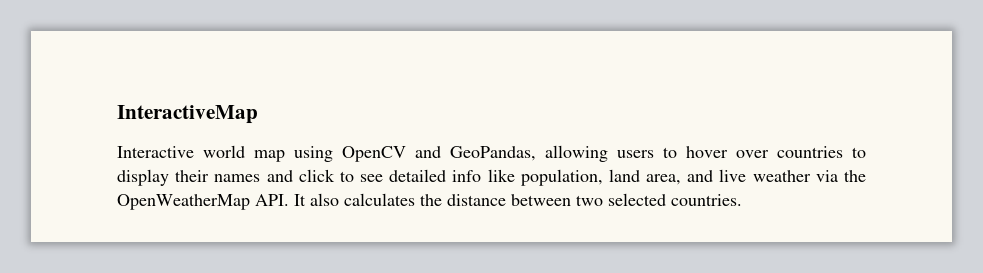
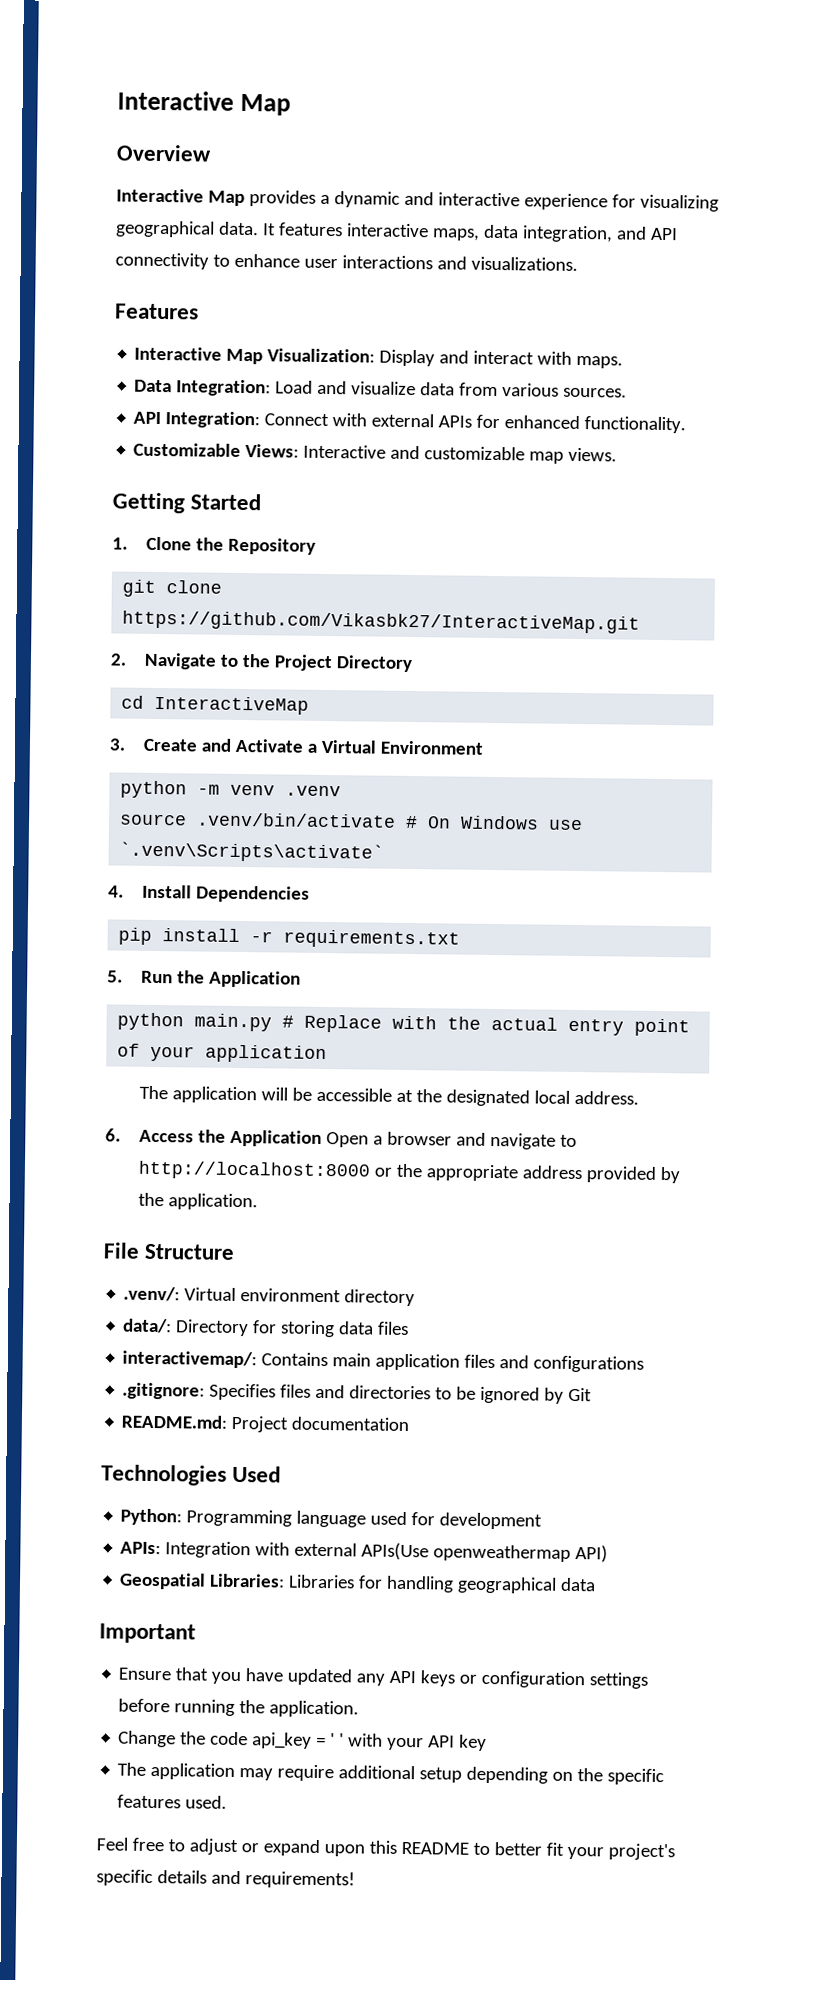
[117,105,258,124] [117,145,866,162] [117,169,866,186] [117,193,742,210] InteractiveMap // Interactive world map using OpenCV and GeoPandas, allowing users to hover over countries to display their names and click to see detailed info like population, land area, and live weather via the OpenWeatherMap API. It also calculates the distance between two selected countries. -> [117,90,292,116] [116,144,212,162] [116,188,719,212] [115,220,678,243] [115,252,578,271] [115,303,199,320] [134,346,624,369] [134,379,628,398] [133,411,687,434] [133,442,618,464] [112,492,262,514] [112,536,317,555] [122,579,223,597] [122,610,641,634] [110,652,414,673] [121,695,310,715] [109,738,485,755] [120,780,342,799] [120,812,584,831] [119,841,385,863] [108,884,311,903] [118,927,461,949] [107,970,302,988] [117,1012,691,1037] [117,1043,328,1064] [139,1085,640,1107] [105,1128,578,1150] [138,1160,681,1184] [138,1192,259,1211] [103,1242,236,1260] [123,1286,416,1307] [122,1318,410,1338] [122,1350,645,1373] [122,1382,593,1404] [121,1414,410,1433] [101,1464,282,1486] [120,1508,543,1530] [120,1541,609,1563] [119,1572,597,1594] [99,1623,196,1644] [118,1667,649,1689] [118,1698,360,1718] [118,1730,488,1751] [117,1762,665,1786] [117,1794,228,1809] [96,1837,675,1861] [96,1869,355,1889] Interactive Map // Overview // Interactive Map provides a dynamic and interactive experience for visualizing geographical data. It features interactive maps, data integration, and API connectivity to enhance user interactions and visualizations. // Features // Interactive Map Visualization: Display and interact with maps. // Data Integration: Load and visualize data from various sources. // API Integration: Connect with external APIs for enhanced functionality. // Customizable Views: Interactive and customizable map views. // Getting Started // 1. Clone the Repository // git clone https://github.com/Vikasbk27/InteractiveMap.git // 2. Navigate to the Project Directory // cd InteractiveMap // 3. Create and Activate a Virtual Environment // python -m venv .venv // source .venv/bin/activate # On Windows use `.venv\Scripts\activate` // 4. Install Dependencies // pip install -r requirements.txt // 5. Run the Application // python main.py # Replace with the actual entry point of your application // The application will be accessible at the designated local address. // 6. Access the Application Open a browser and navigate to http://localhost:8000 or the appropriate address provided by the application. // File Structure // .venv/: Virtual environment directory // data/: Directory for storing data files // interactivemap/: Contains main application files and configurations // .gitignore: Specifies files and directories to be ignored by Git // README.md: Project documentation // Technologies Used // Python: Programming language used for development // APIs: Integration with external APIs(Use openweathermap API) // Geospatial Libraries: Libraries for handling geographical data // Important // Ensure that you have updated any API keys or configuration settings before running the application. // Change the code api_key = ' ' with your API key // The application may require additional setup depending on the specific features used. // Feel free to adjust or expand upon this README to better fit your project's specific details and requirements!

